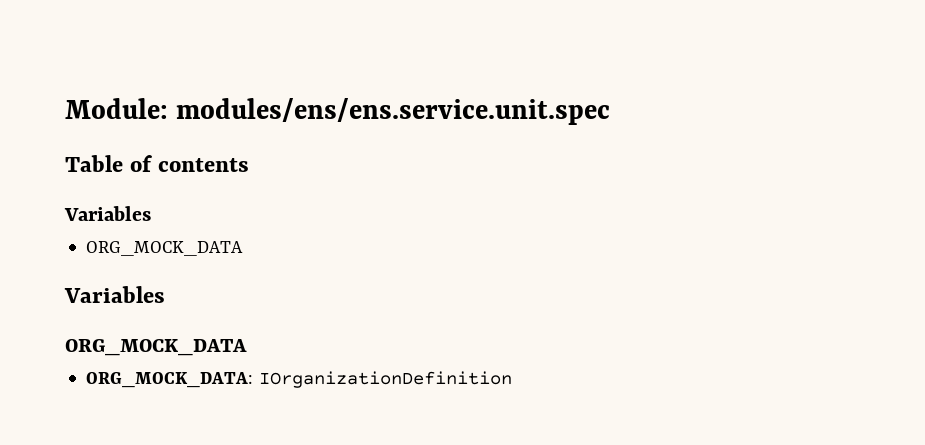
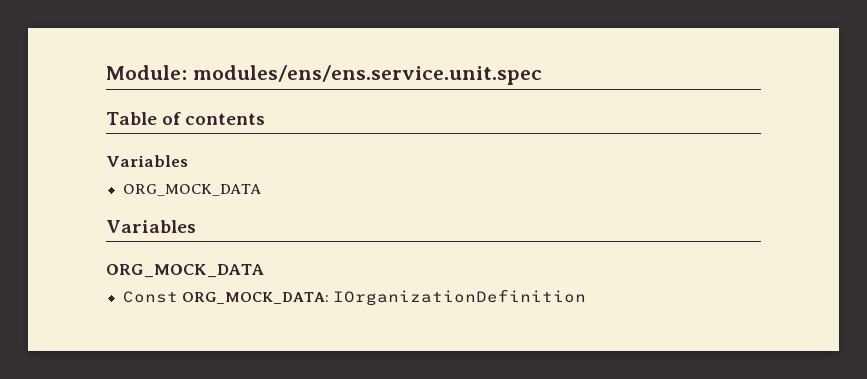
(247, 347) none -> [122,291,178,303] Const

